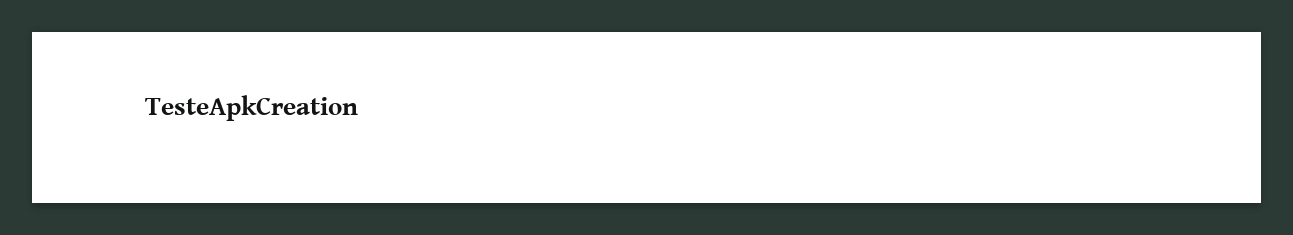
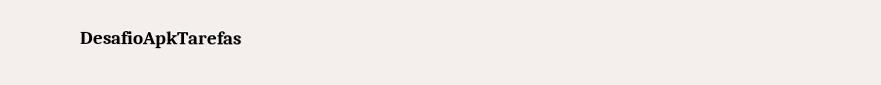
[145,95,358,121] TesteApkCreation -> [79,30,242,49] DesafioApkTarefas

